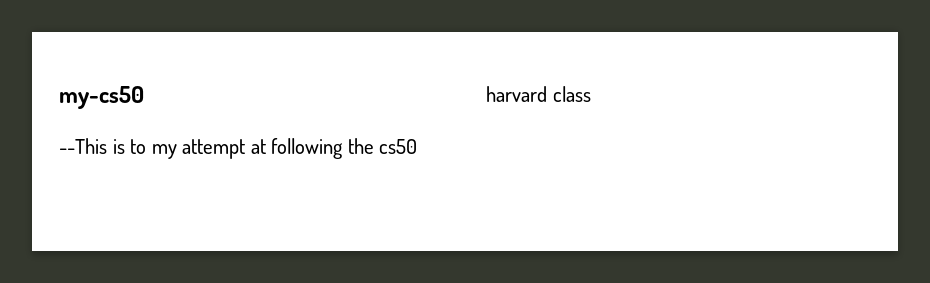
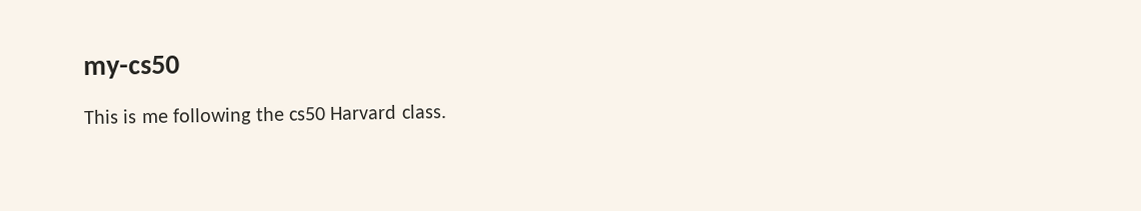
[59,138,266,159] --This is to my attempt at -> [84,109,169,125] This is me
[486,86,591,102] harvard class -> [329,104,447,120] Harvard class.

